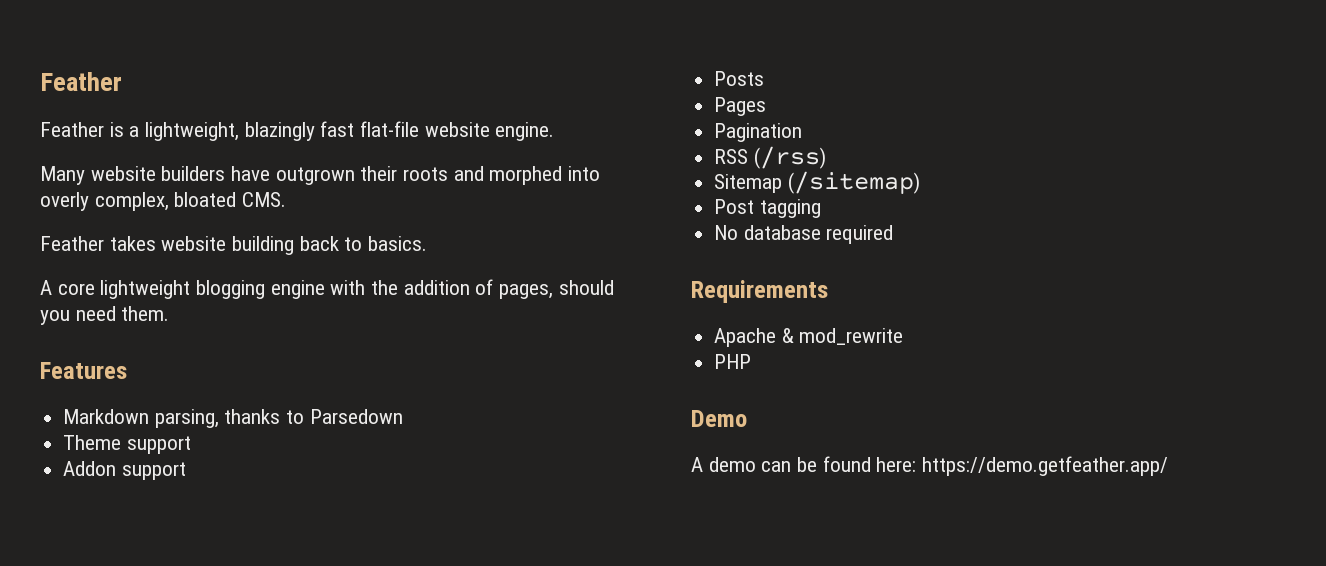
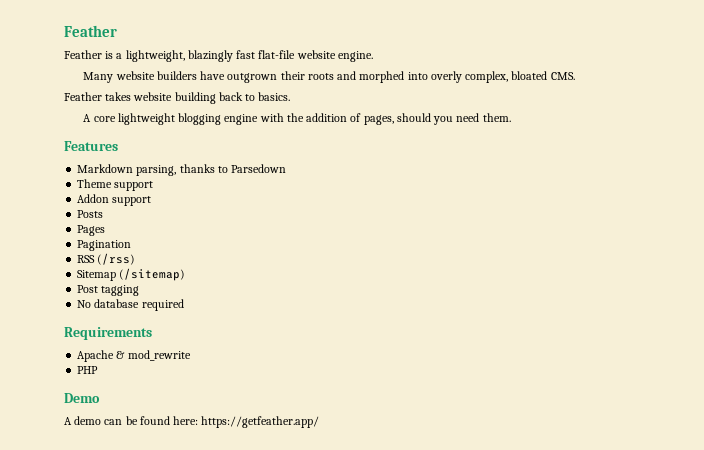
[922,456,1169,476] https://demo.getfeather.app/ -> [201,416,320,428] https://getfeather.app/

